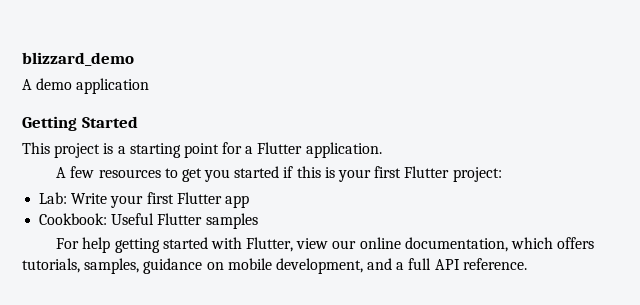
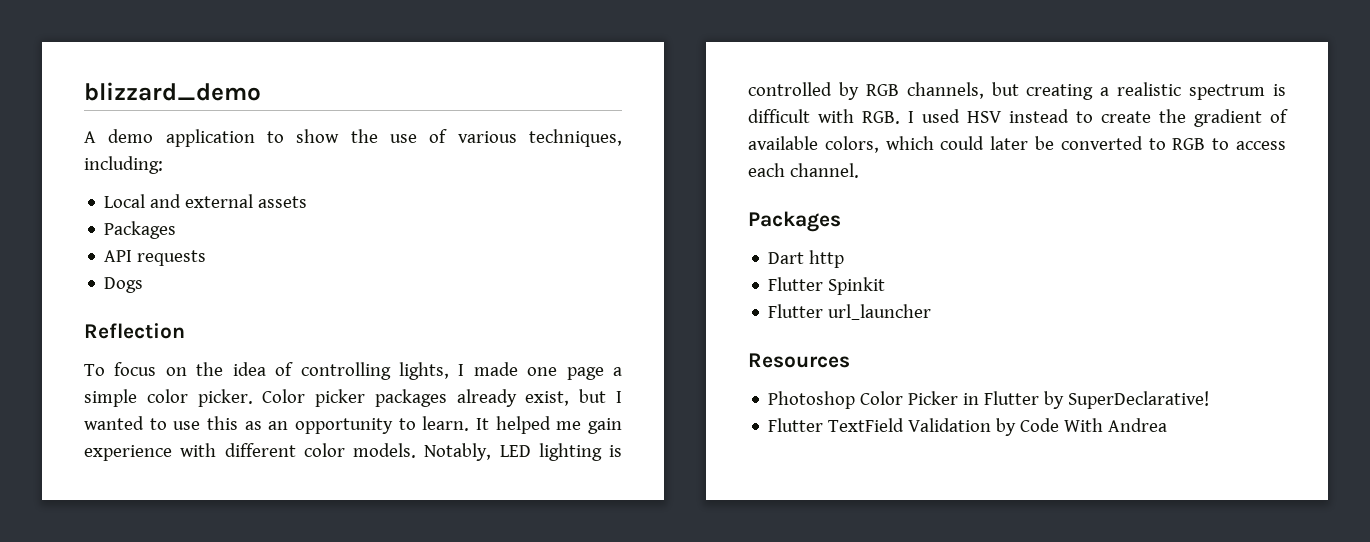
[22,116,138,131] [22,142,382,158] [56,166,502,182] [39,192,249,208] [39,213,258,229] [56,237,595,253] [22,258,527,274] // Getting Started // This project is a starting point for a Flutter application. // A few resources to get you started if this is your first Flutter project: // Lab: Write your first Flutter app // Cookbook: Useful Flutter samples // For help getting started with Flutter, view our online documentation, which offers tutorials, samples, guidance on mobile development, and a full API reference. -> [267,129,622,147] [84,156,163,174] [104,194,308,208] [104,221,177,239] [104,250,207,266] [104,277,144,293] [84,323,185,339] [84,362,623,380] [84,389,622,407] [84,416,622,434] [84,443,622,461] [748,82,1286,100] [748,109,1288,127] [748,136,1286,153] [748,163,859,178] [748,211,841,232] [768,250,845,268] [768,277,886,295] [768,304,932,320] [748,353,850,368] [768,391,1210,409] [768,418,1168,436] to show the use of various techniques, including: // Local and external assets // Packages // API requests // Dogs // Reflection // To focus on the idea of controlling lights, I made one page a simple color picker. Color picker packages already exist, but I wanted to use this as an opportunity to learn. It helped me gain experience with different color models. Notably, LED lighting is controlled by RGB channels, but creating a realistic spectrum is difficult with RGB. I used HSV instead to create the gradient of available colors, which could later be converted to RGB to access each channel. // Packages // Dart http // Flutter Spinkit // Flutter url_launcher // Resources // Photoshop Color Picker in Flutter by SuperDeclarative! // Flutter TextField Validation by Code With Andrea

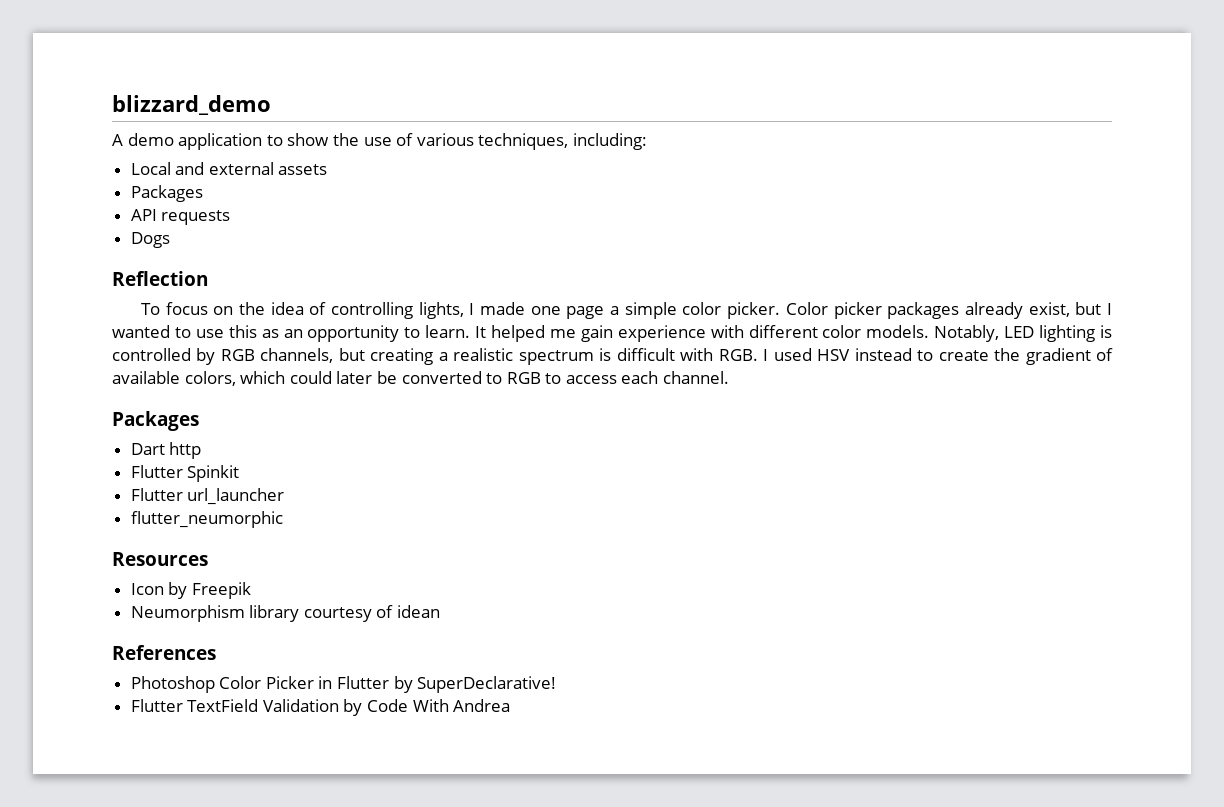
(932, 312) none -> [130,511,283,528] // flutter_neumorphic
(850, 360) none -> [130,582,251,599] [130,605,441,622] [112,645,216,660] // Icon by Freepik // Neumorphism library courtesy of idean // References

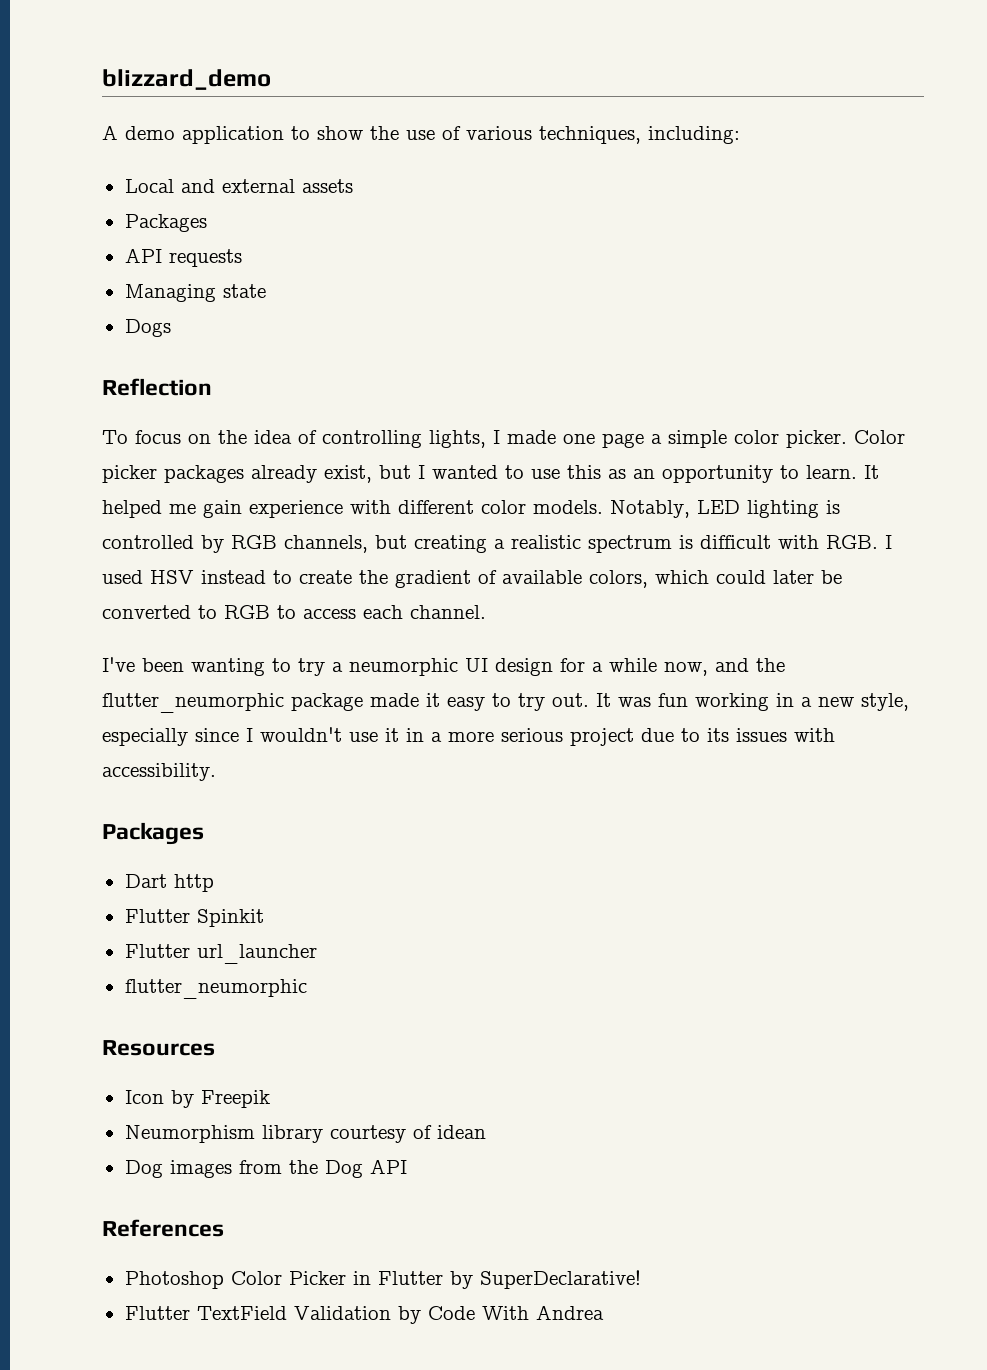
(231, 217) none -> [124,284,266,302] // Managing state
(730, 377) none -> [102,657,785,676] [102,693,909,713] [102,727,835,746] [102,763,216,781] // I've been wanting to try a neumorphic UI design for a while now, and the flutter_neumorphic package made it easy to try out. It was fun working in a new style, especially since I wouldn't use it in a more serious project due to its issues with accessibility.
(441, 611) none -> [124,1159,407,1178] // Dog images from the Dog API

